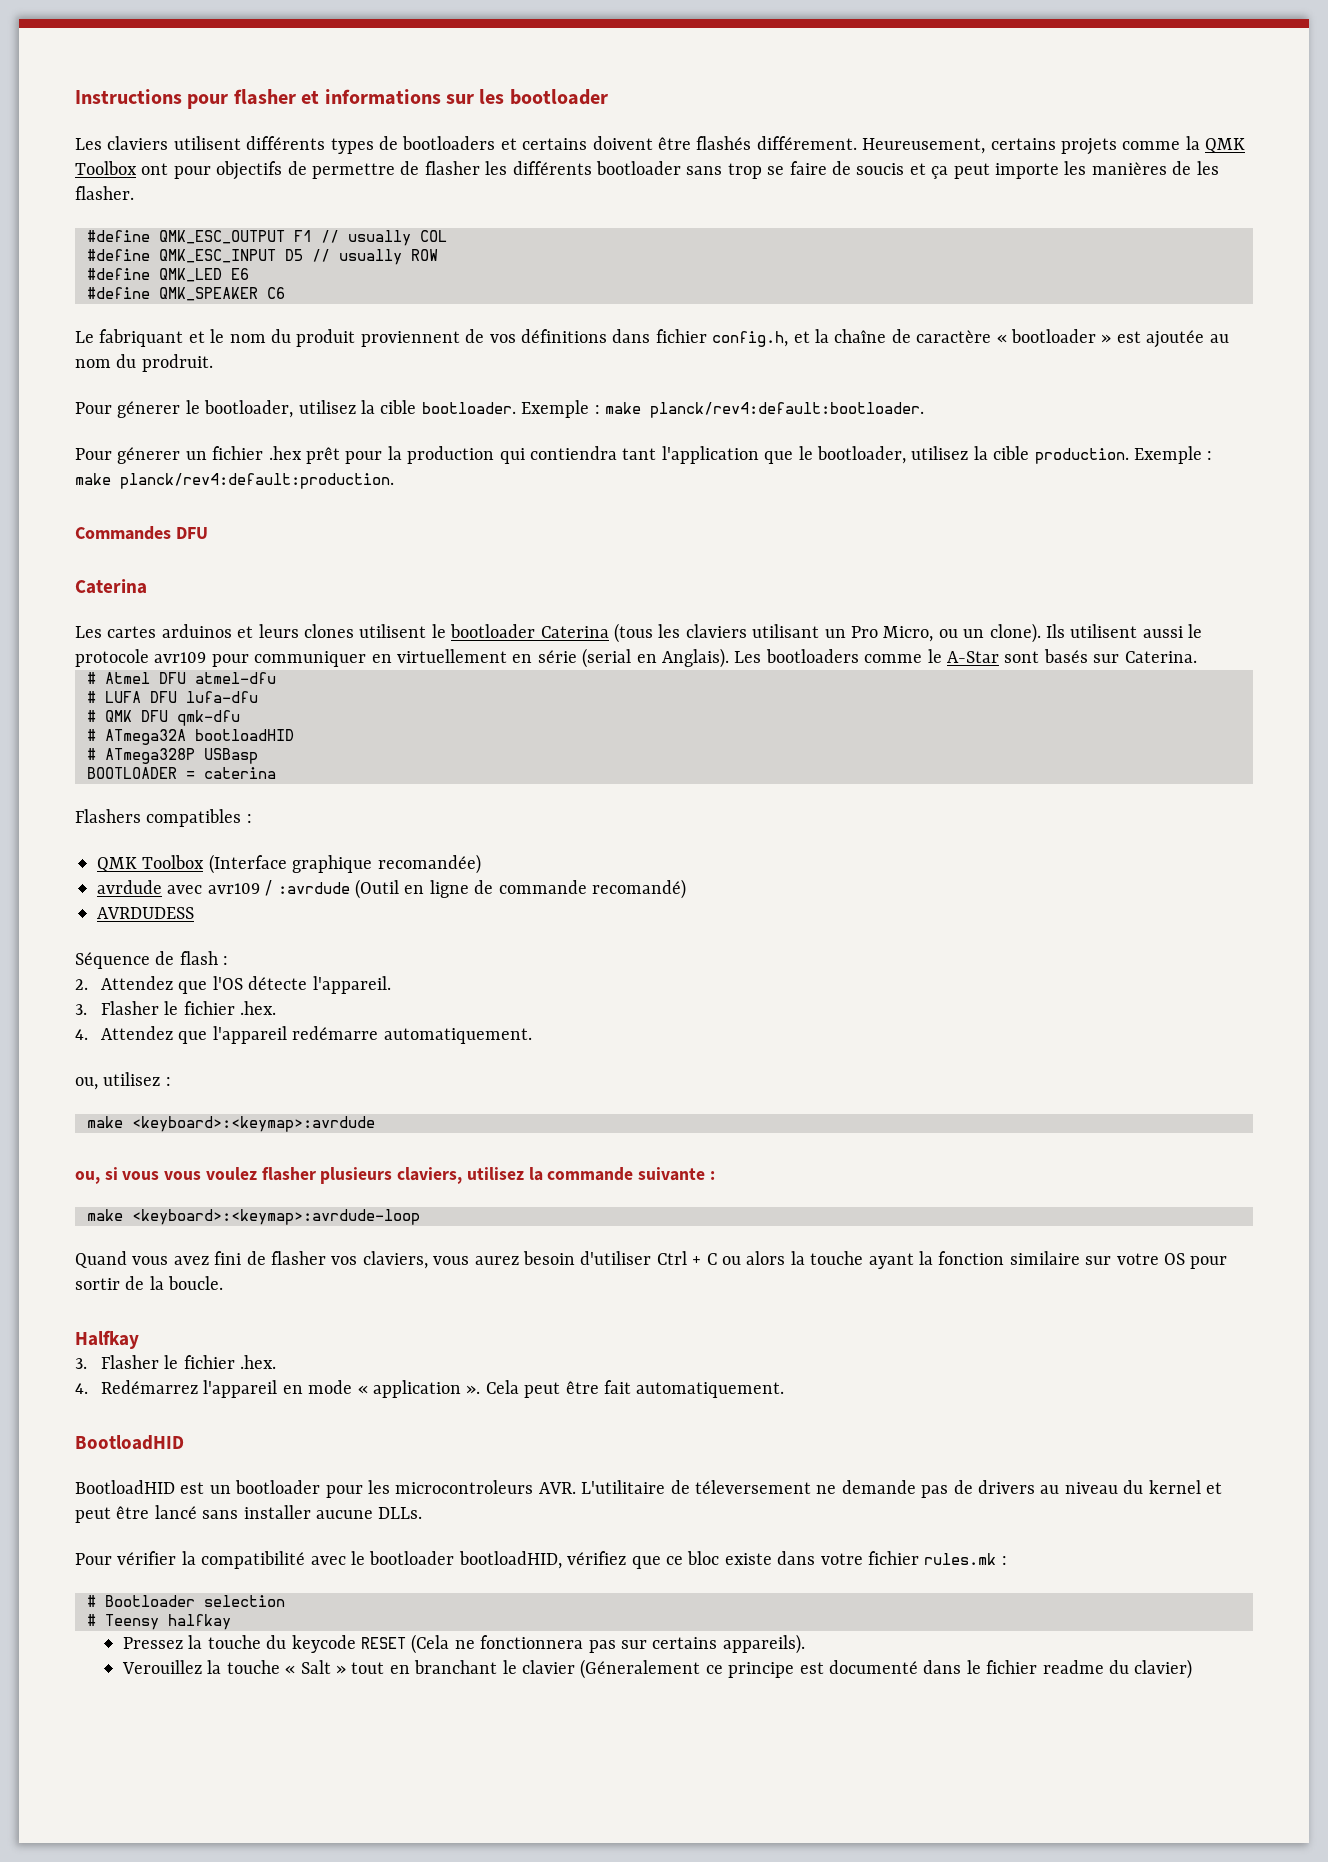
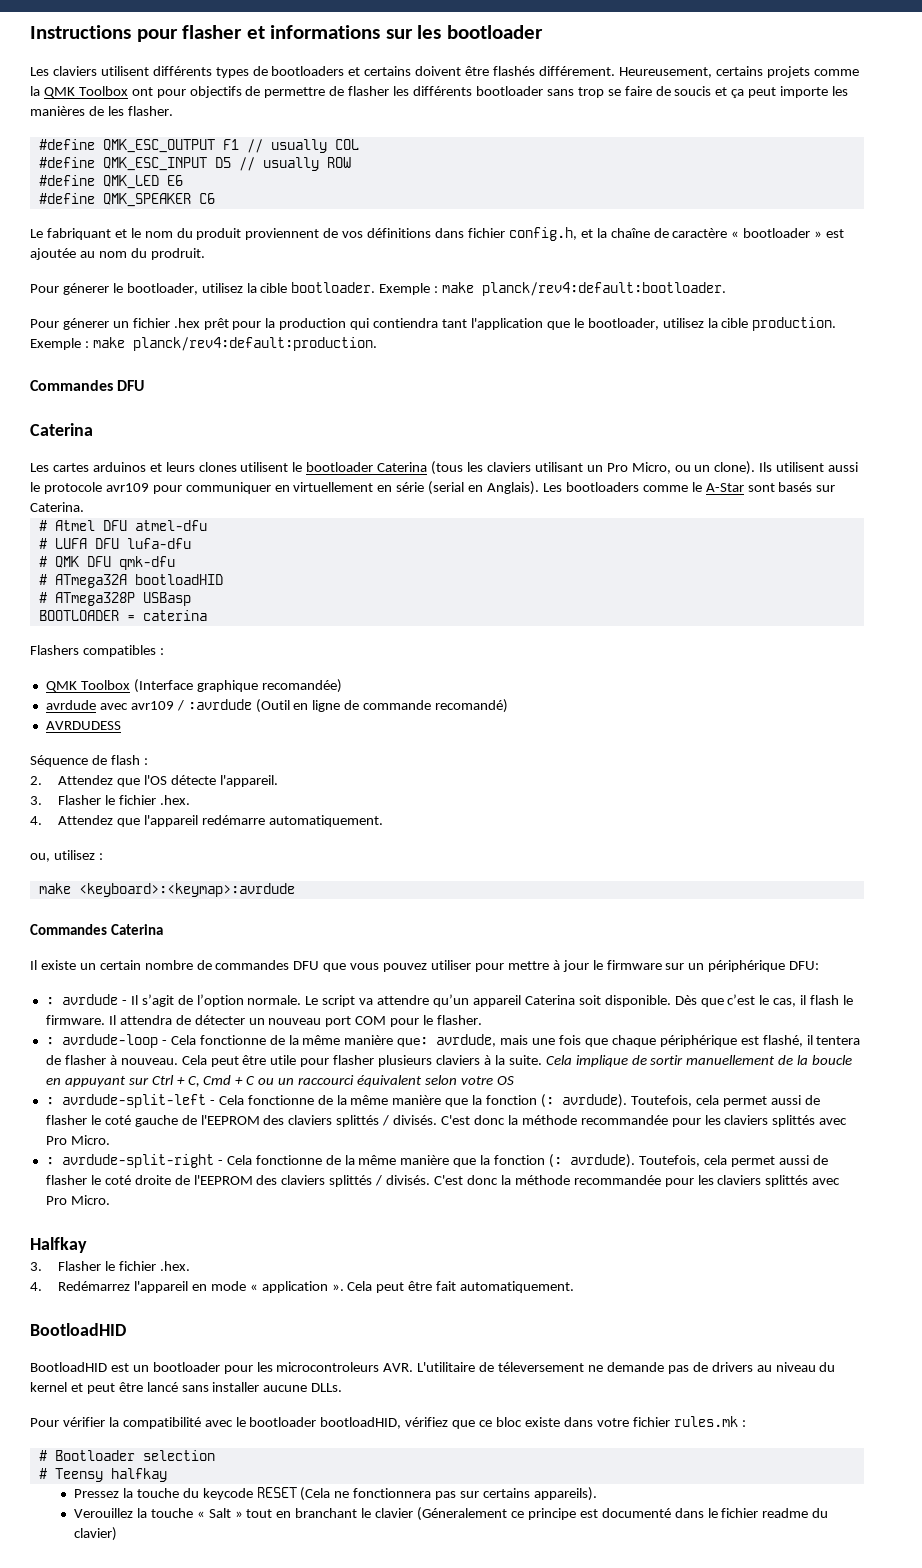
[75,1167,715,1184] [87,1209,420,1225] [75,1251,1228,1269] [75,1276,224,1290] ou, si vous vous voulez flasher plusieurs claviers, utilisez la commande suivante : // make <keyboard>:<keymap>:avrdude-loop // Quand vous avez fini de flasher vos claviers, vous aurez besoin d'utiliser Ctrl + C ou alors la touche ayant la fonction similaire sur votre OS pour sortir de la boucle. -> [30,924,163,935] [30,960,820,972] [45,994,853,1007] [45,1015,483,1027] [45,1034,861,1048] [45,1055,853,1067] [45,1075,514,1087] [45,1094,820,1108] [45,1115,848,1127] [45,1135,110,1145] [45,1154,828,1168] [45,1175,841,1187] [45,1195,110,1205] Commandes Caterina // Il existe un certain nombre de commandes DFU que vous pouvez utiliser pour mettre à jour le firmware sur un périphérique DFU: // : avrdude - Il s’agit de l’option normale. Le script va attendre qu’un appareil Caterina soit disponible. Dès que c’est le cas, il flash le firmware. Il attendra de détecter un nouveau port COM pour le flasher. // : avrdude-loop - Cela fonctionne de la même manière que: avrdude, mais une fois que chaque périphérique est flashé, il tentera de flasher à nouveau. Cela peut être utile pour flasher plusieurs claviers à la suite. Cela implique de sortir manuellement de la boucle en appuyant sur Ctrl + C, Cmd + C ou un raccourci équivalent selon votre OS // : avrdude-split-left - Cela fonctionne de la même manière que la fonction (: avrdude). Toutefois, cela permet aussi de flasher le coté gauche de l'EEPROM des claviers splittés / divisés. C'est donc la méthode recommandée pour les claviers splittés avec Pro Micro. // : avrdude-split-right - Cela fonctionne de la même manière que la fonction (: avrdude). Toutefois, cela permet aussi de flasher le coté droite de l'EEPROM des claviers splittés / divisés. C'est donc la méthode recommandée pour les claviers splittés avec Pro Micro.

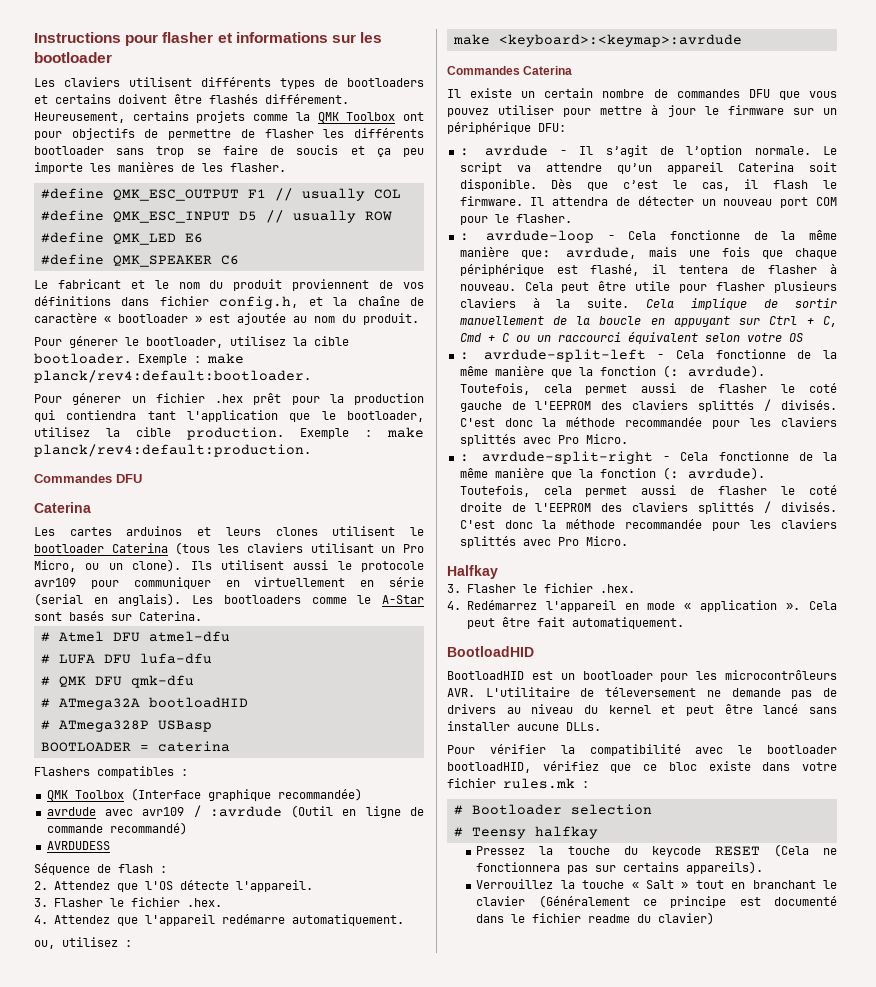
[748,87,777,98] peut -> [403,148,425,157] peu
[46,228,111,240] fabriquant -> [57,279,121,289] fabricant
[150,248,205,260] prodruit. -> [363,313,419,325] produit.
[487,481,540,495] Anglais). -> [118,593,182,606] anglais).
[261,679,342,693] recomandée) -> [277,788,362,801] recommandée)
[435,699,509,713] recomandé) -> [109,822,187,835] recommandé)
[276,1362,380,1372] microcontroleurs -> [725,670,837,680] microcontrôleurs
[73,1508,133,1518] Verouillez -> [476,879,554,889] Verrouillez
[417,1507,508,1521] (Géneralement -> [538,895,630,908] (Généralement

